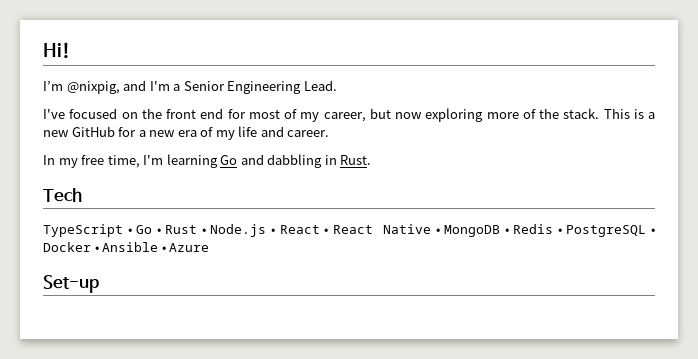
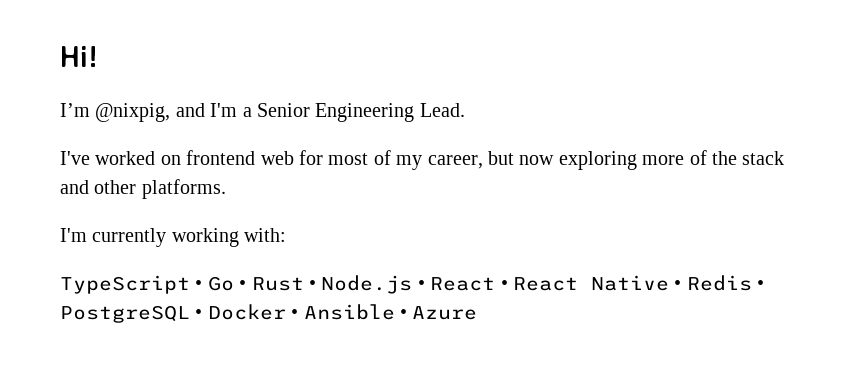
[69,108,224,119] focused on the front end -> [95,150,294,165] worked on frontend web
[563,108,655,119] [43,126,330,140] [43,154,372,168] [43,188,82,202] stack. This is a new GitHub for a new era of my life and career. // In my free time, I'm learning Go and dabbling in Rust. // Tech -> [742,151,785,165] [60,179,226,199] [60,228,287,247] stack and other platforms. // I'm currently working with:
[444,225,509,237] MongoDB • -> (682, 285) none
[43,275,99,293] // Set-up -> (478, 313) none

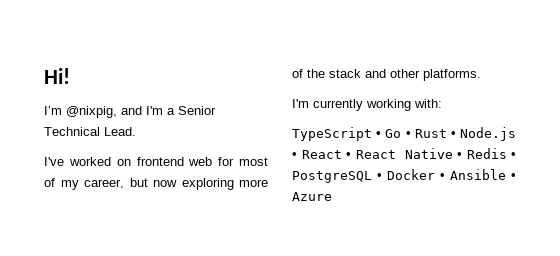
[315,103,415,122] Engineering -> [44,127,100,136] Technical

